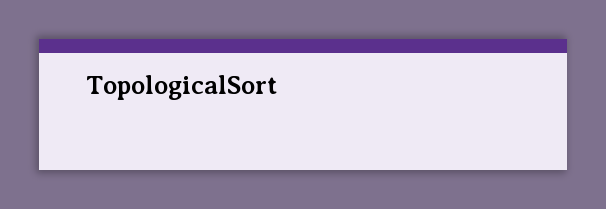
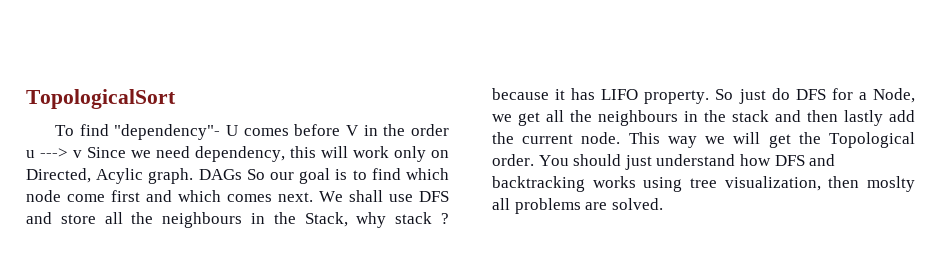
(277, 87) none -> [54,124,450,140] [26,146,449,162] [26,168,449,184] [26,190,449,202] [26,212,450,228] [492,88,915,104] [492,110,915,126] [492,132,915,148] [492,154,836,170] [492,176,915,192] [492,198,663,214] // To find "dependency"- U comes before V in the order u ---> v Since we need dependency, this will work only on Directed, Acylic graph. DAGs So our goal is to find which node come first and which comes next. We shall use DFS and store all the neighbours in the Stack, why stack ? because it has LIFO property. So just do DFS for a Node, we get all the neighbours in the stack and then lastly add the current node. This way we will get the Topological order. You should just understand how DFS and backtracking works using tree visualization, then moslty all problems are solved.

